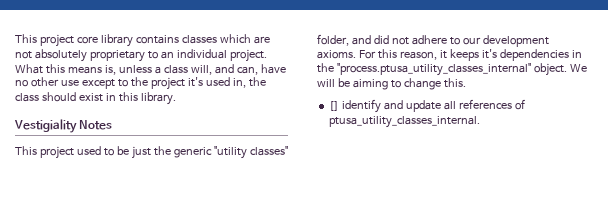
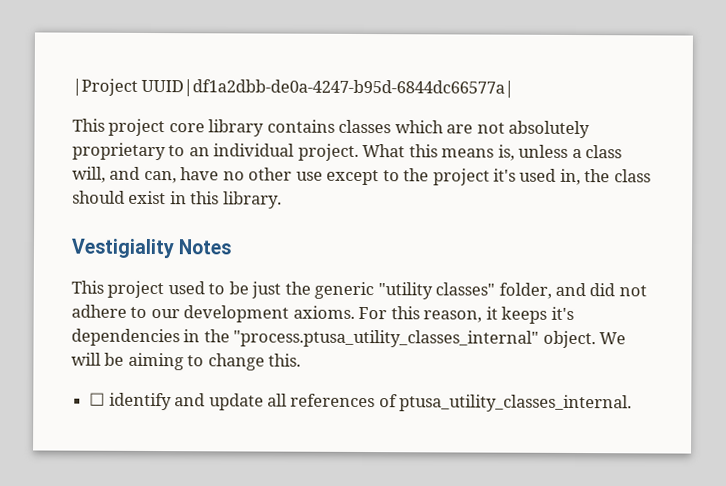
(15, 38) none -> [72,78,515,98] |Project UUID|df1a2dbb-de0a-4247-b95d-6844dc66577a| //
[329,101,340,111] [] -> [89,392,106,406] ☐

